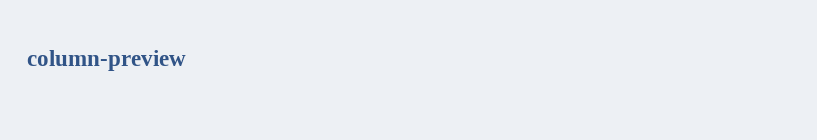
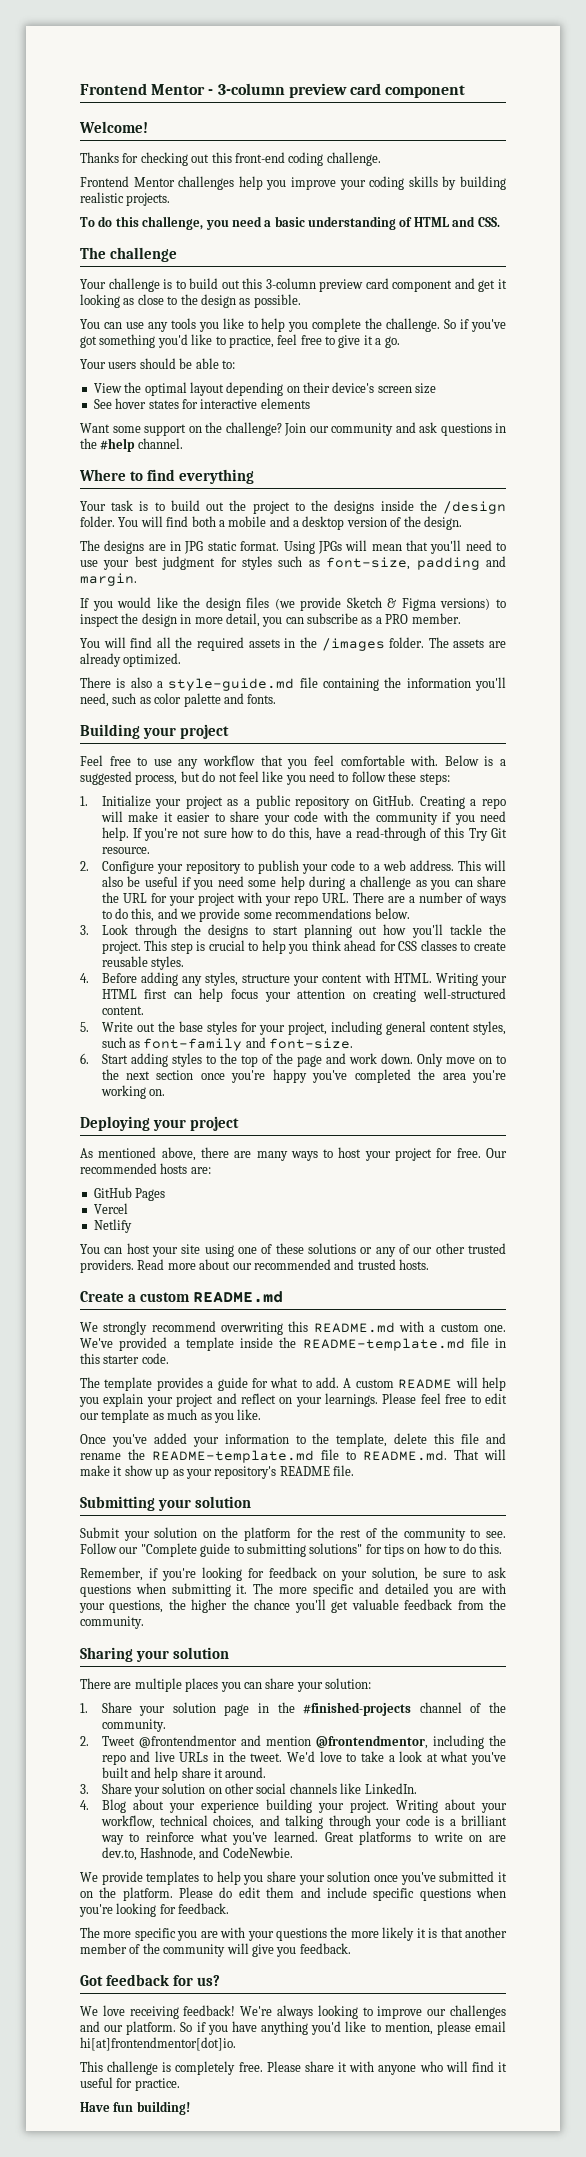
[27,50,186,71] column-preview -> [80,83,466,98] [79,121,148,133] [80,152,381,166] [80,176,507,190] [80,192,171,206] [80,216,500,230] [80,247,177,262] [80,278,508,292] [80,294,301,308] [80,318,507,332] [80,334,400,348] [80,358,235,369] [93,382,437,396] [93,398,310,409] [80,422,506,436] [80,438,183,452] [79,469,254,484] [80,500,506,514] [80,516,462,530] [80,540,506,554] [80,556,506,570] [80,573,137,586] [80,597,507,611] [80,613,461,627] [80,637,507,651] [80,653,182,667] [80,677,506,691] [80,693,277,707] [80,724,229,739] [80,755,507,769] [80,771,450,785] [80,795,506,809] [100,811,506,825] [101,827,507,841] [101,847,150,854] [80,860,507,874] [101,876,507,890] [101,892,506,906] [101,908,410,922] [80,924,506,938] [101,940,506,954] [101,956,184,970] [80,972,507,986] [101,988,507,1002] [101,1006,144,1015] [80,1021,506,1035] [101,1037,354,1051] [80,1053,506,1067] [101,1069,506,1083] [100,1085,165,1099] [80,1116,239,1131] [80,1147,508,1161] [80,1163,211,1174] [93,1187,166,1201] [93,1203,128,1214] [93,1219,132,1233] [80,1243,506,1257] [80,1259,429,1273] [80,1291,283,1303] [80,1321,506,1335] [80,1337,506,1351] [80,1353,169,1364] [80,1377,506,1391] [79,1393,507,1407] [80,1409,262,1423] [80,1433,507,1447] [80,1449,506,1463] [80,1465,354,1479] [80,1496,251,1511] [80,1527,507,1541] [80,1543,502,1557] [80,1567,506,1581] [80,1583,506,1597] [79,1599,506,1613] [80,1616,144,1629] [80,1647,229,1662] [80,1678,371,1692] [80,1702,507,1716] [101,1719,166,1732] [80,1735,506,1749] [101,1751,506,1765] [101,1767,267,1781] [80,1783,417,1797] [80,1799,508,1813] [100,1815,507,1829] [100,1831,506,1845] [101,1847,293,1861] [80,1871,507,1885] [80,1887,507,1901] [79,1903,230,1917] [80,1927,508,1941] [80,1943,351,1957] [80,1974,220,1986] [80,2005,507,2019] [80,2021,506,2035] [80,2037,236,2051] [80,2061,507,2075] [80,2077,180,2091] [80,2101,190,2115] Frontend Mentor - 3-column preview card component // Welcome! // Thanks for checking out this front-end coding challenge. // Frontend Mentor challenges help you improve your coding skills by building realistic projects. // To do this challenge, you need a basic understanding of HTML and CSS. // The challenge // Your challenge is to build out this 3-column preview card component and get it looking as close to the design as possible. // You can use any tools you like to help you complete the challenge. So if you've got something you'd like to practice, feel free to give it a go. // Your users should be able to: // View the optimal layout depending on their device's screen size // See hover states for interactive elements // Want some support on the challenge? Join our community and ask questions in the #help channel. // Where to find everything // Your task is to build out the project to the designs inside the /design folder. You will find both a mobile and a desktop version of the design. // The designs are in JPG static format. Using JPGs will mean that you'll need to use your best judgment for styles such as font-size, padding and margin. // If you would like the design files (we provide Sketch & Figma versions) to inspect the design in more detail, you can subscribe as a PRO member. // You will find all the required assets in the /images folder. The assets are already optimized. // There is also a style-guide.md file containing the information you'll need, such as color palette and fonts. // Building your project // Feel free to use any workflow that you feel comfortable with. Below is a suggested process, but do not feel like you need to follow these steps: // 1. Initialize your project as a public repository on GitHub. Creating a repo will make it easier to share your code with the community if you need help. If you're not sure how to do this, have a read-through of this Try Git resource. // 2. Configure your repository to publish your code to a web address. This will also be useful if you need some help during a challenge as you can share the URL for your project with your repo URL. There are a number of ways to do this, and we provide some recommendations below. // 3. Look through the designs to start planning out how you'll tackle the project. This step is crucial to help you think ahead for CSS classes to create reusable styles. // 4. Before adding any styles, structure your content with HTML. Writing your HTML first can help focus your attention on creating well-structured content. // 5. Write out the base styles for your project, including general content styles, such as font-family and font-size. // 6. Start adding styles to the top of the page and work down. Only move on to the next section once you're happy you've completed the area you're working on. // Deploying your project // As mentioned above, there are many ways to host your project for free. Our recommended hosts are: // GitHub Pages // Vercel // Netlify // You can host your site using one of these solutions or any of our other trusted providers. Read more about our recommended and trusted hosts. // Create a custom README.md // We strongly recommend overwriting this README.md with a custom one. We've provided a template inside the README-template.md file in this starter code. // The template provides a guide for what to add. A custom README will help you explain your project and reflect on your learnings. Please feel free to edit our template as much as you like. // Once you've added your information to the template, delete this file and rename the README-template.md file to README.md. That will make it show up as your repository's README file. // Submitting your solution // Submit your solution on the platform for the rest of the community to see. Follow our "Complete guide to submitting solutions" for tips on how to do this. // Remember, if you're looking for feedback on your solution, be sure to ask questions when submitting it. The more specific and detailed you are with your questions, the higher the chance you'll get valuable feedback from the community. // Sharing your solution // There are multiple places you can share your solution: // 1. Share your solution page in the #finished-projects channel of the community. // 2. Tweet @frontendmentor and mention @frontendmentor, including the repo and live URLs in the tweet. We'd love to take a look at what you've built and help share it around. // 3. Share your solution on other social channels like LinkedIn. // 4. Blog about your experience building your project. Writing about your workflow, technical choices, and talking through your code is a brilliant way to reinforce what you've learned. Great platforms to write on are dev.to, Hashnode, and CodeNewbie. // We provide templates to help you share your solution once you've submitted it on the platform. Please do edit them and include specific questions when you're looking for feedback. // The more specific you are with your questions the more likely it is that another member of the community will give you feedback. // Got feedback for us? // We love receiving feedback! We're always looking to improve our challenges and our platform. So if you have anything you'd like to mention, please email hi[at]frontendmentor[dot]io. // This challenge is completely free. Please share it with anyone who will find it useful for practice. // Have fun building!

